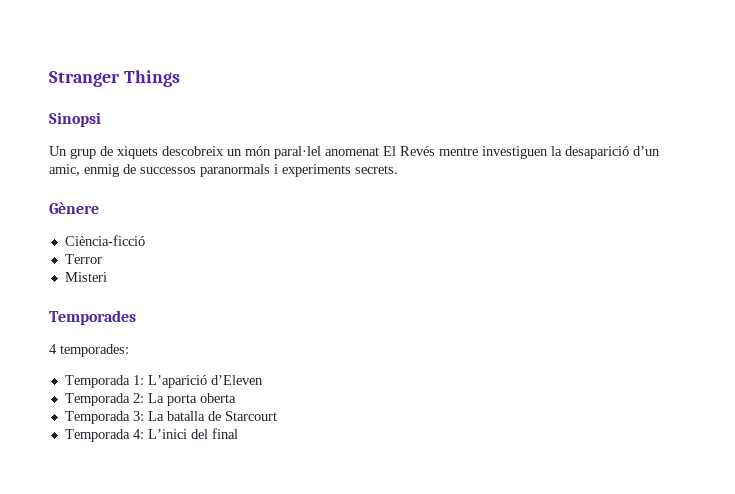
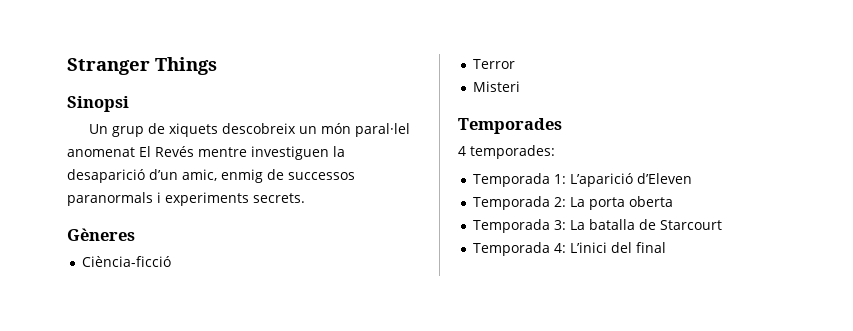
[49,202,99,214] Gènere -> [67,228,135,241] Gèneres

